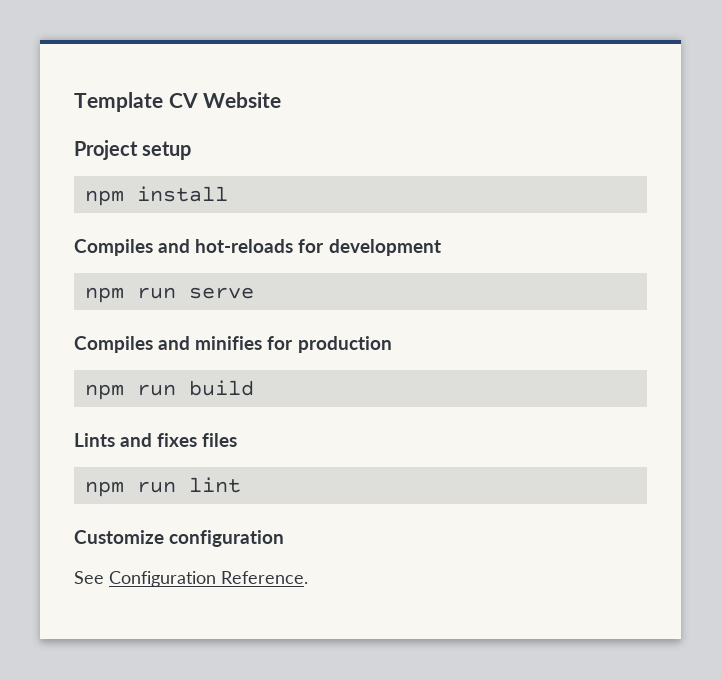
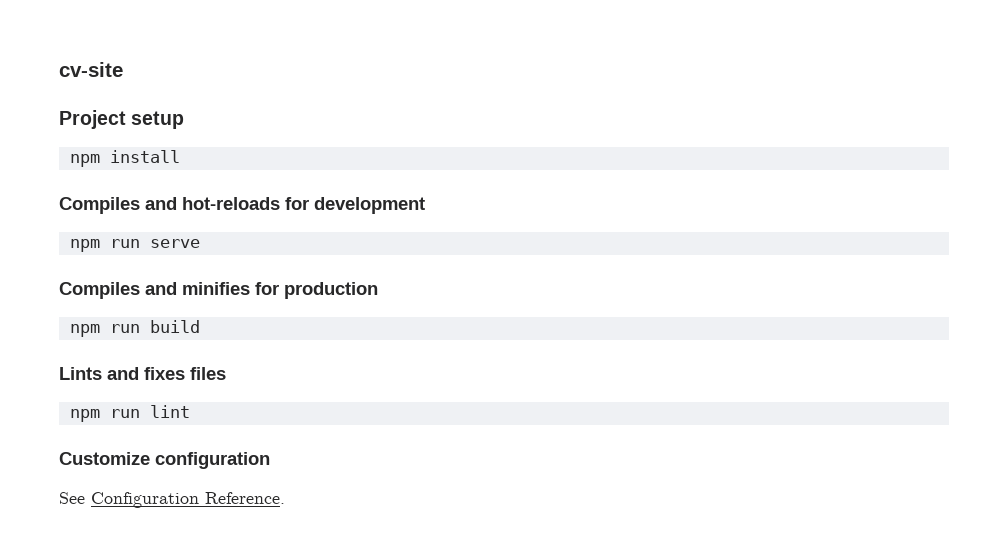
[74,92,282,112] Template CV Website -> [59,62,123,77] cv-site

